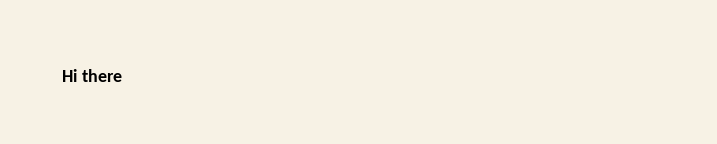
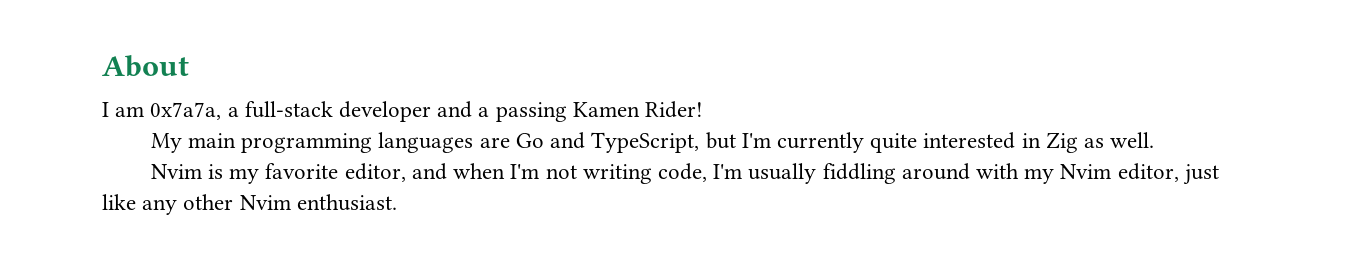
[62,69,122,82] Hi there -> [102,55,189,77] [102,101,704,122] [150,132,1155,153] [150,163,1219,185] [102,194,397,215] About // I am 0x7a7a, a full-stack developer and a passing Kamen Rider! // My main programming languages are Go and TypeScript, but I'm currently quite interested in Zig as well. // Nvim is my favorite editor, and when I'm not writing code, I'm usually fiddling around with my Nvim editor, just like any other Nvim enthusiast.

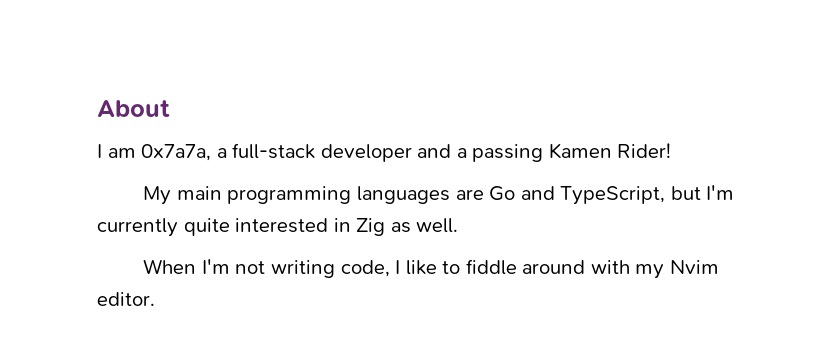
[150,163,1219,185] [102,194,397,215] Nvim is my favorite editor, and when I'm not writing code, I'm usually fiddling around with my Nvim editor, just like any other Nvim enthusiast. -> [143,259,719,279] [97,292,155,306] When I'm not writing code, I like to fiddle around with my Nvim editor.

